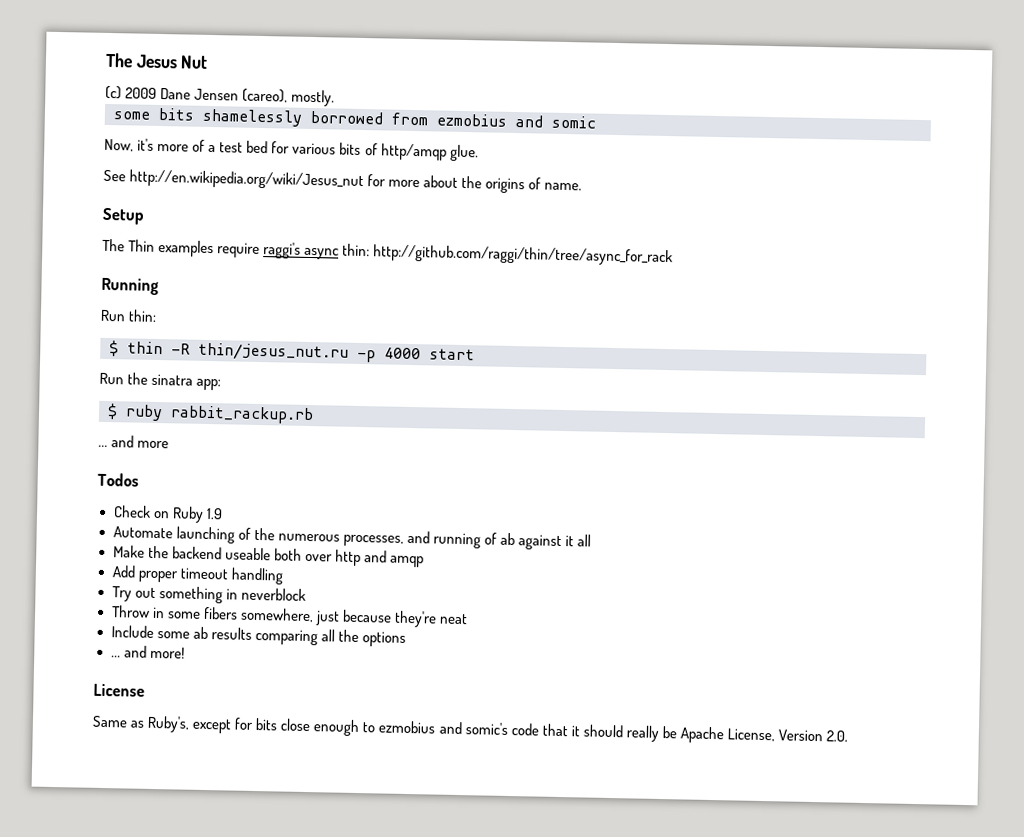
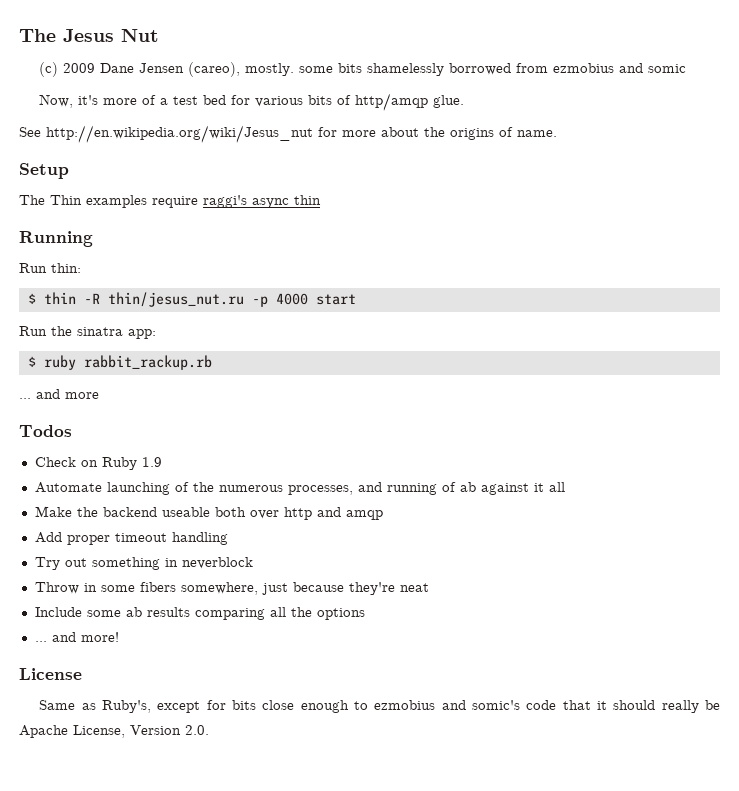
(336, 98) // -> (295, 69) none
[342,243,674,267] thin: http://github.com/raggi/thin/tree/async_for_rack -> [294,195,321,205] thin

